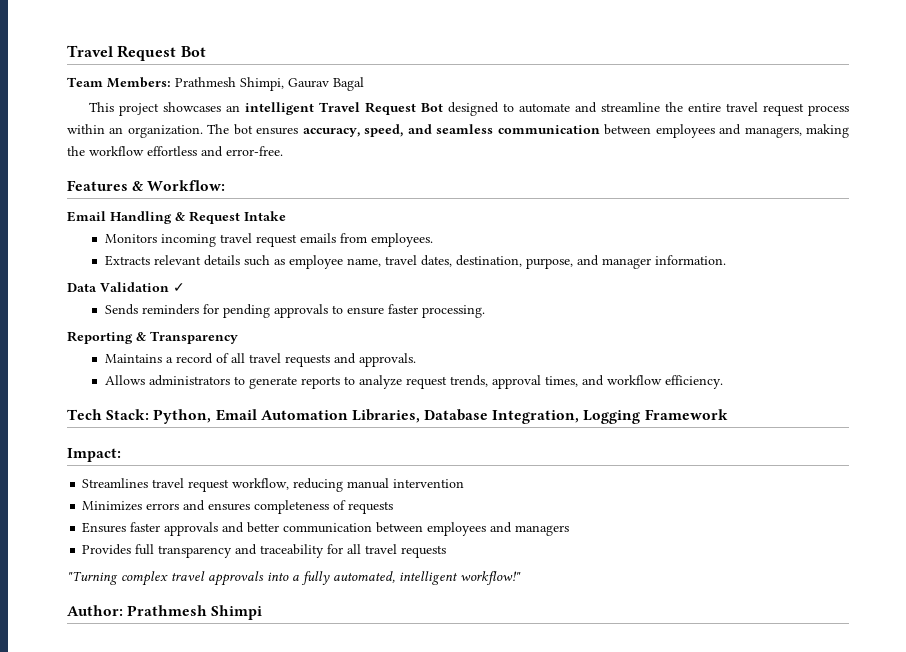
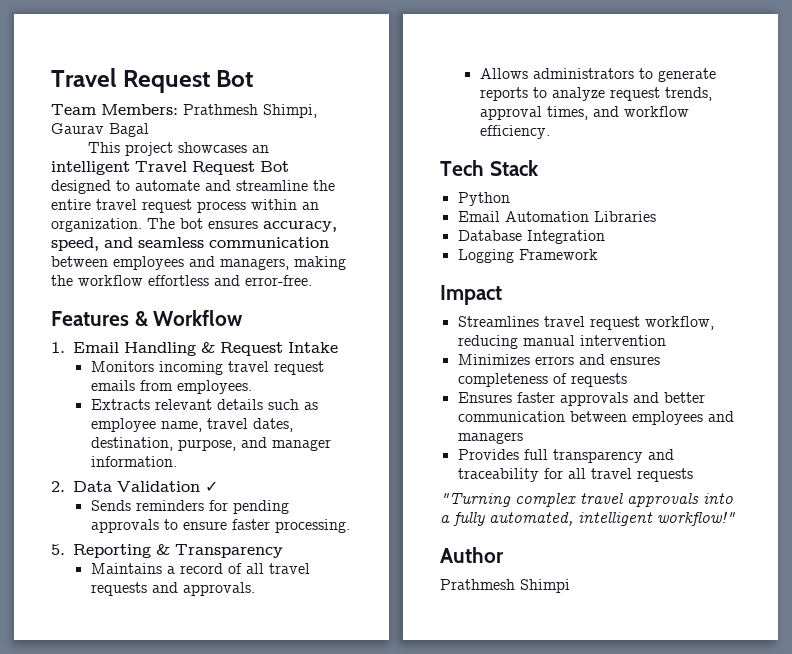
[147,180,226,191] Workflow: // -> [153,310,244,326] [51,342,65,353] Workflow // 1.
(726, 260) none -> [51,481,65,492] 2.
(485, 311) none -> [51,544,65,555] 5.
[106,409,580,424] Stack: Python, Email Automation Libraries, Database Integration, -> [489,160,539,176] [457,192,510,206] [457,211,656,222] [457,230,605,244] Stack // Python // Email Automation Libraries // Database Integration //
[67,448,121,462] Impact: -> [440,285,502,305] Impact
[67,605,123,616] Author: -> [440,547,504,563] Author //

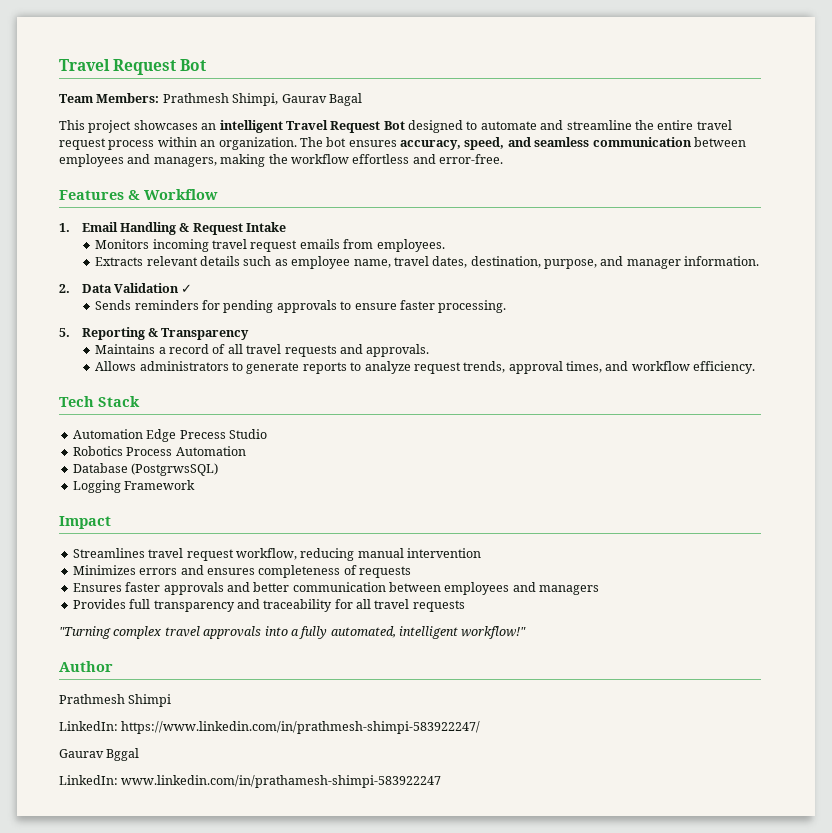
[457,192,510,206] [457,211,656,222] Python // Email Automation Libraries -> [72,429,267,442] [72,446,246,456] Automation Edge Precess Studio // Robotics Process Automation
[526,230,605,244] Integration -> [131,463,219,476] (PostgrwsSQL)
(570, 586) none -> [59,721,481,734] [59,748,140,761] [59,775,442,788] // LinkedIn: https://www.linkedin.com/in/prathmesh-shimpi-583922247/ // Gaurav Bggal // LinkedIn: www.linkedin.com/in/prathamesh-shimpi-583922247

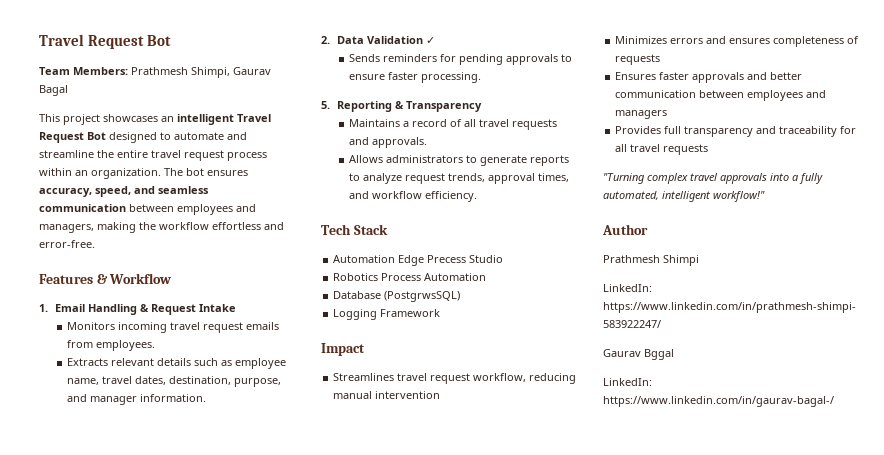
[121,775,442,788] www.linkedin.com/in/prathamesh-shimpi-583922247 -> [603,396,834,407] https://www.linkedin.com/in/gaurav-bagal-/

